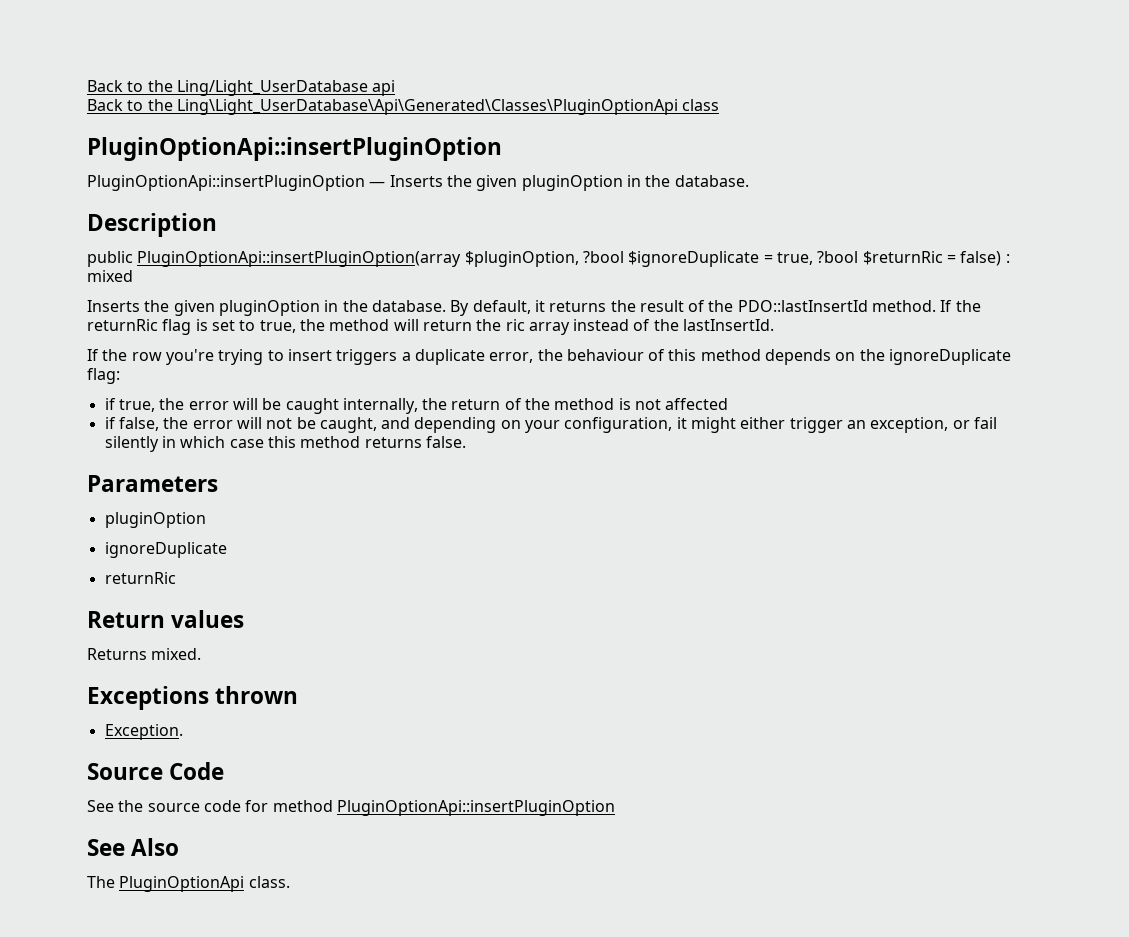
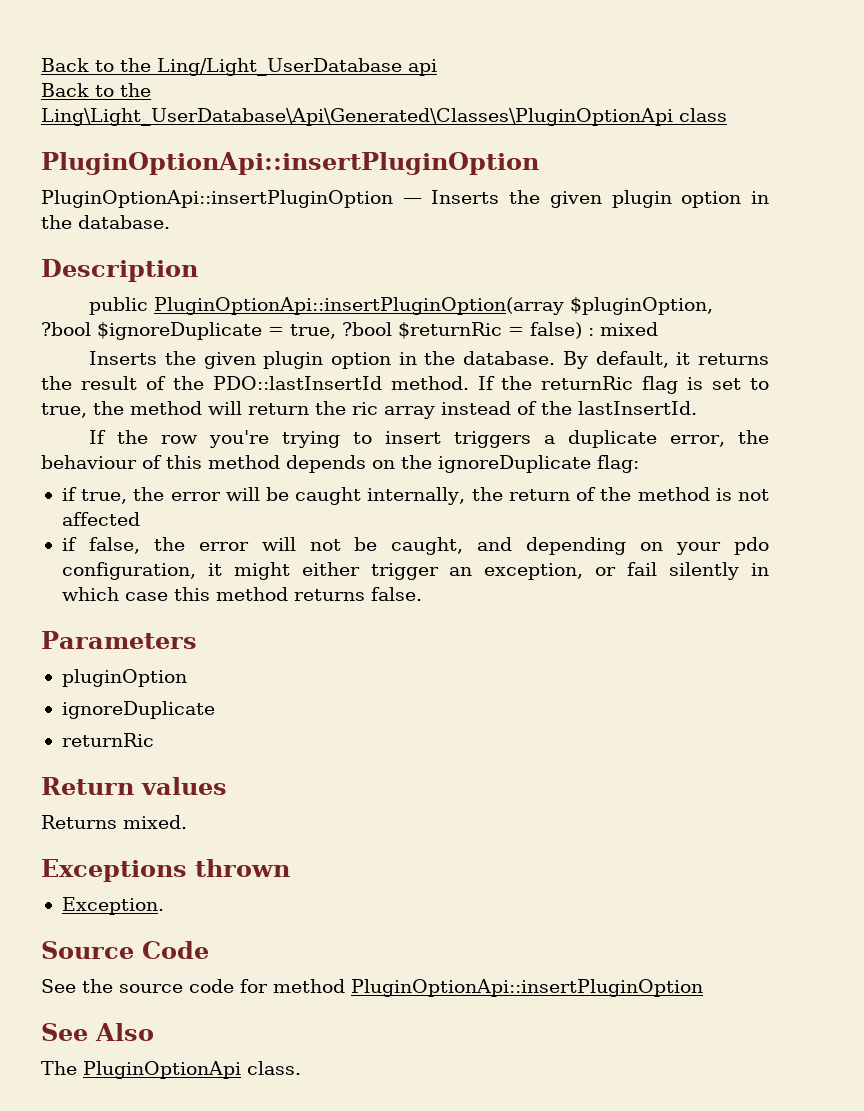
[521,175,623,191] pluginOption -> [611,190,742,208] plugin option
[218,300,320,316] pluginOption -> [263,351,391,369] plugin option
(561, 426) none -> [734,537,769,555] pdo

